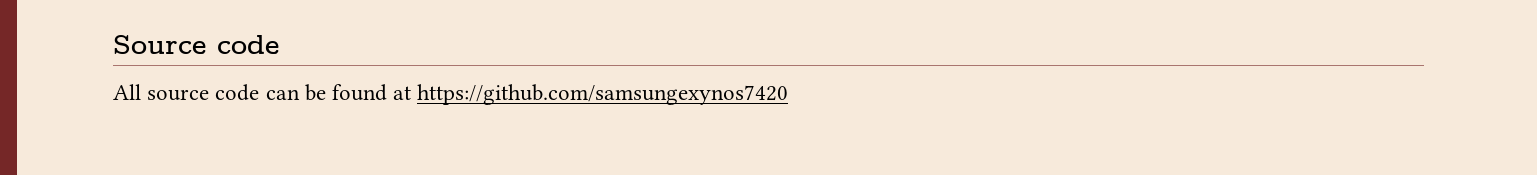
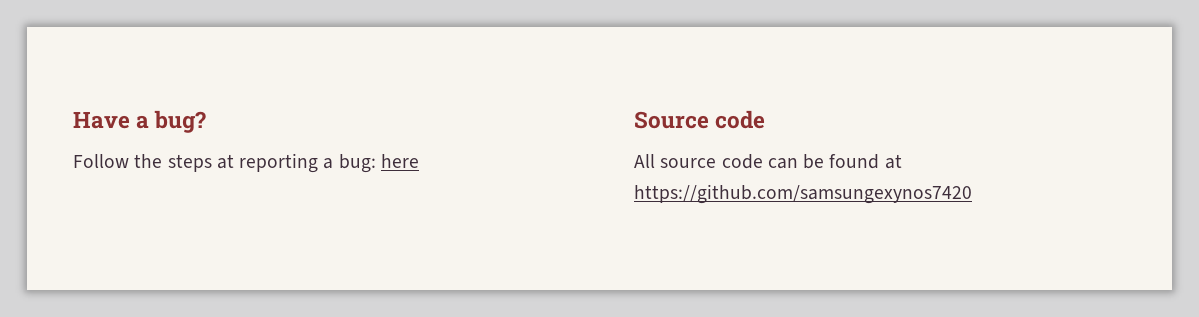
(113, 44) none -> [73,110,207,133] [73,153,419,173] Have a bug? // Follow the steps at reporting a bug: here //

